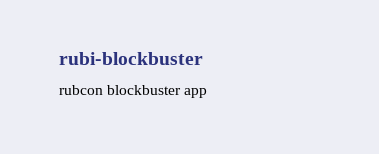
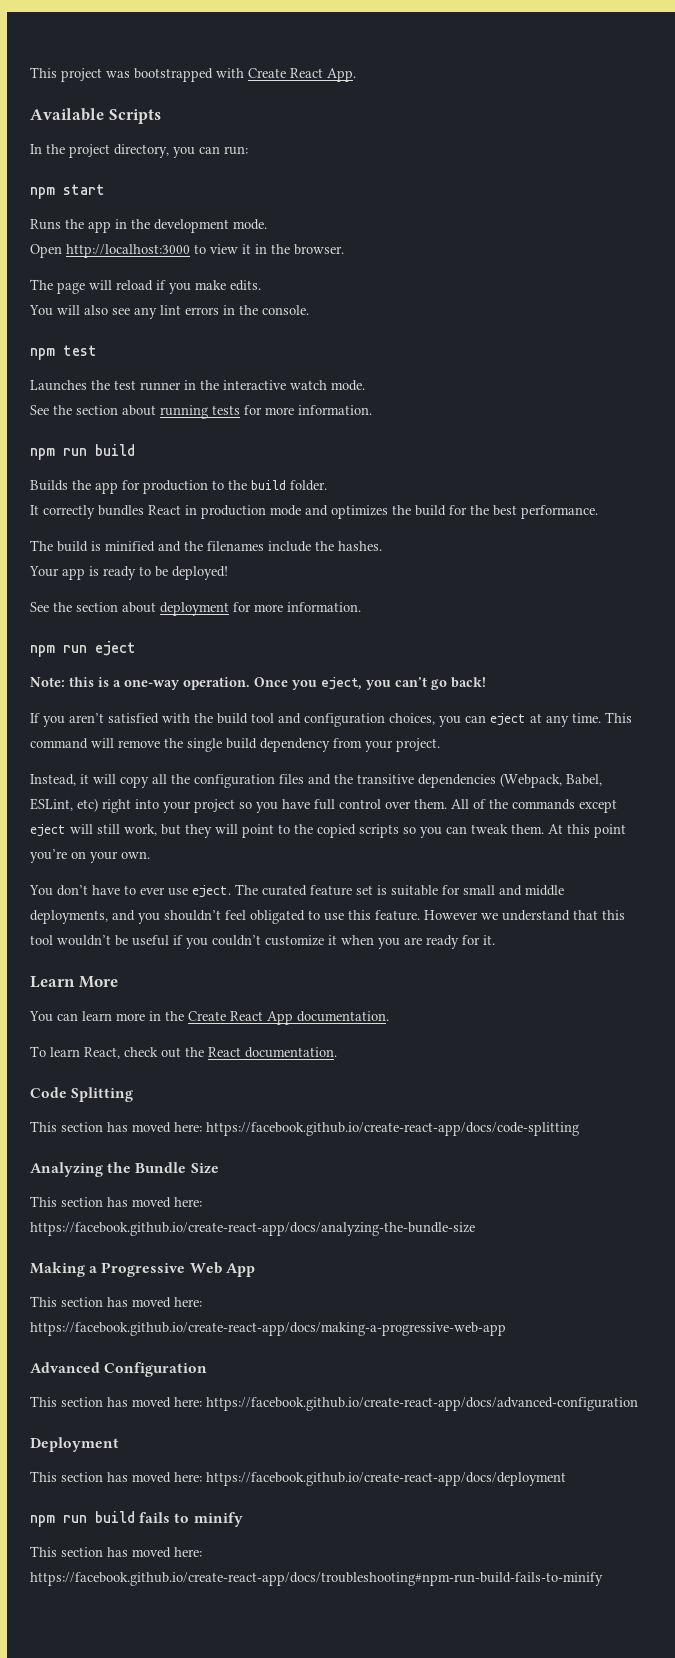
[59,52,203,65] [59,85,208,98] rubi-blockbuster // rubcon blockbuster app -> [30,67,356,82] [30,108,161,124] [30,144,248,158] [30,184,105,199] [30,219,267,233] [30,244,344,258] [30,279,261,294] [29,305,309,319] [30,345,97,360] [30,380,365,391] [30,405,372,419] [30,444,135,460] [30,480,327,494] [30,505,598,519] [30,540,382,552] [29,566,228,580] [30,602,361,616] [30,641,136,657] [30,677,486,690] [30,712,632,727] [30,738,440,752] [30,773,602,788] [30,798,617,813] [30,824,626,838] [30,849,150,863] [29,884,564,898] [30,910,625,924] [30,935,495,949] [30,976,118,988] [29,1011,389,1025] [30,1046,337,1059] [30,1087,134,1102] [30,1121,579,1136] [30,1162,219,1177] [30,1196,202,1208] [30,1222,475,1236] [30,1262,255,1277] [30,1296,202,1308] [30,1322,506,1336] [30,1362,208,1377] [30,1396,638,1411] [30,1437,119,1452] [30,1471,566,1486] [30,1511,243,1527] [30,1546,202,1558] [30,1572,603,1586] This project was bootstrapped with Create React App. // Available Scripts // In the project directory, you can run: // npm start // Runs the app in the development mode. // Open http://localhost:3000 to view it in the browser. // The page will reload if you make edits. // You will also see any lint errors in the console. // npm test // Launches the test runner in the interactive watch mode. // See the section about running tests for more information. // npm run build // Builds the app for production to the build folder. // It correctly bundles React in production mode and optimizes the build for the best performance. // The build is minified and the filenames include the hashes. // Your app is ready to be deployed! // See the section about deployment for more information. // npm run eject // Note: this is a one-way operation. Once you eject, you can’t go back! // If you aren’t satisfied with the build tool and configuration choices, you can eject at any time. This command will remove the single build dependency from your project. // Instead, it will copy all the configuration files and the transitive dependencies (Webpack, Babel, ESLint, etc) right into your project so you have full control over them. All of the commands except eject will still work, but they will point to the copied scripts so you can tweak them. At this point you’re on your own. // You don’t have to ever use eject. The curated feature set is suitable for small and middle deployments, and you shouldn’t feel obligated to use this feature. However we understand that this tool wouldn’t be useful if you couldn’t customize it when you are ready for it. // Learn More // You can learn more in the Create React App documentation. // To learn React, check out the React documentation. // Code Splitting // This section has moved here: https://facebook.github.io/create-react-app/docs/code-splitting // Analyzing the Bundle Size // This section has moved here: https://facebook.github.io/create-react-app/docs/analyzing-the-bundle-size // Making a Progressive Web App // This section has moved here: https://facebook.github.io/create-react-app/docs/making-a-progressive-web-app // Advanced Configuration // This section has moved here: https://facebook.github.io/create-react-app/docs/advanced-configuration // Deployment // This section has moved here: https://facebook.github.io/create-react-app/docs/deployment // npm run build fails to minify // This section has moved here: https://facebook.github.io/create-react-app/docs/troubleshooting#npm-run-build-fails-to-minify

